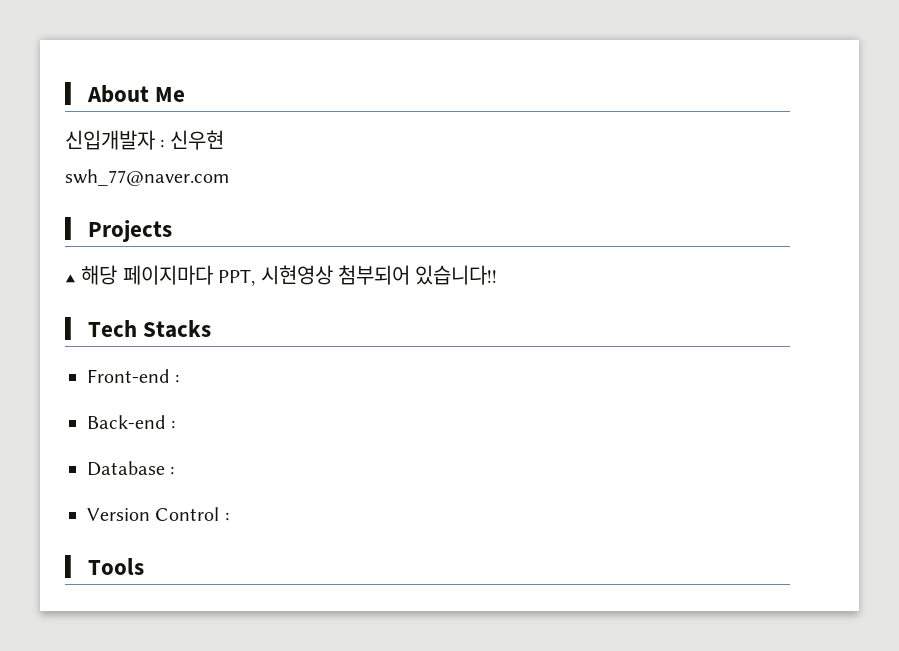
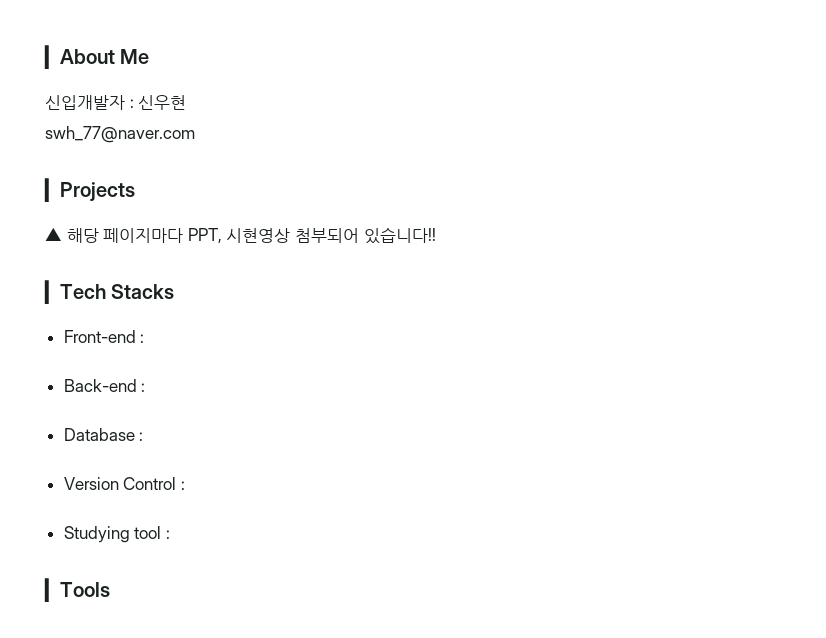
(229, 516) none -> [63,526,170,543] // Studying tool :

